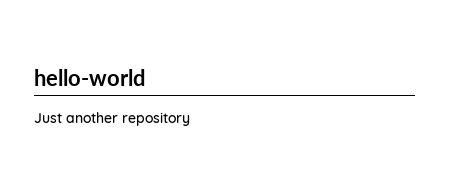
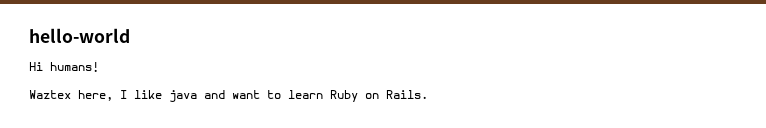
[34,112,190,126] Just another repository -> [29,62,99,72] [29,90,428,102] Hi humans! // Waztex here, I like java and want to learn Ruby on Rails.

